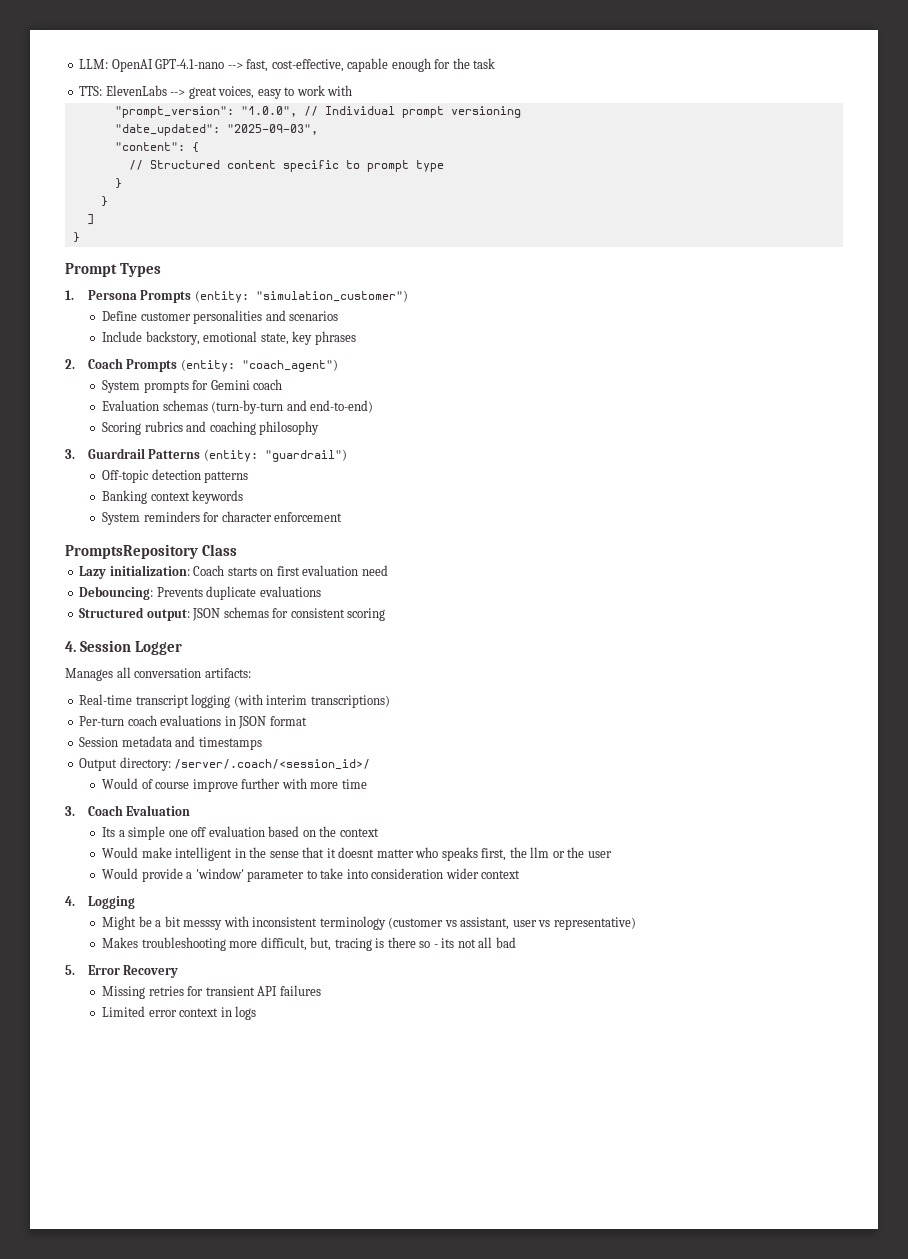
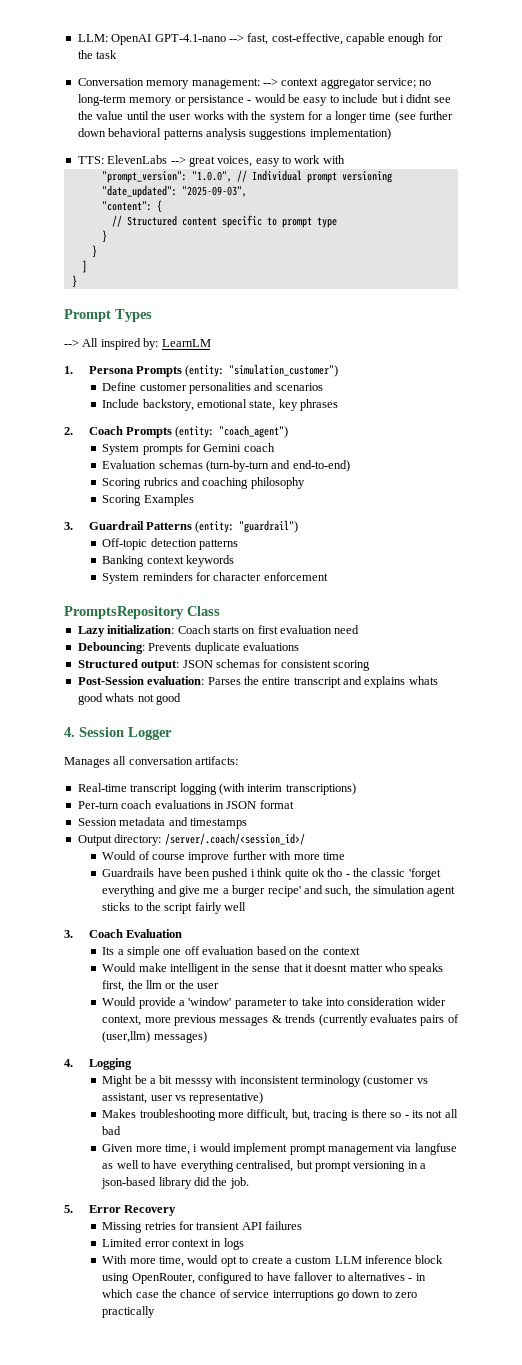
(496, 63) none -> [77,78,432,89] [77,94,451,106] [77,111,453,123] [77,128,391,140] // Conversation memory management: --> context aggregator service; no long-term memory or persistance - would be easy to include but i didnt see the value until the user works with the system for a longer time (see further down behavioral patterns analysis suggestions implementation)
(161, 270) none -> [64,338,211,350] // --> All inspired by: LearnLM
(320, 428) none -> [102,494,194,506] // Scoring Examples
(386, 614) none -> [77,676,438,688] [77,693,181,705] // Post-Session evaluation: Parses the entire transcript and explains whats good whats not good
(367, 784) none -> [102,868,441,880] [102,885,456,897] [102,902,247,914] // Guardrails have been pushed i think quite ok tho - the classic 'forget everything and give me a burger recipe' and such, the simulation agent sticks to the script fairly well
[481,870,521,879] context -> [102,1014,459,1026] [102,1031,207,1043] context, more previous messages & trends (currently evaluates pairs of (user,llm) messages)
(516, 942) none -> [102,1143,457,1155] [102,1160,427,1172] [101,1177,249,1189] // Given more time, i would implement prompt management via langfuse as well to have everything centralised, but prompt versioning in a json-based library did the job.
(257, 1013) none -> [102,1255,444,1267] [102,1272,426,1284] [102,1289,418,1301] [102,1306,156,1318] // With more time, would opt to create a custom LLM inference block using OpenRouter, configured to have fallover to alternatives - in which case the chance of service interruptions go down to zero practically

